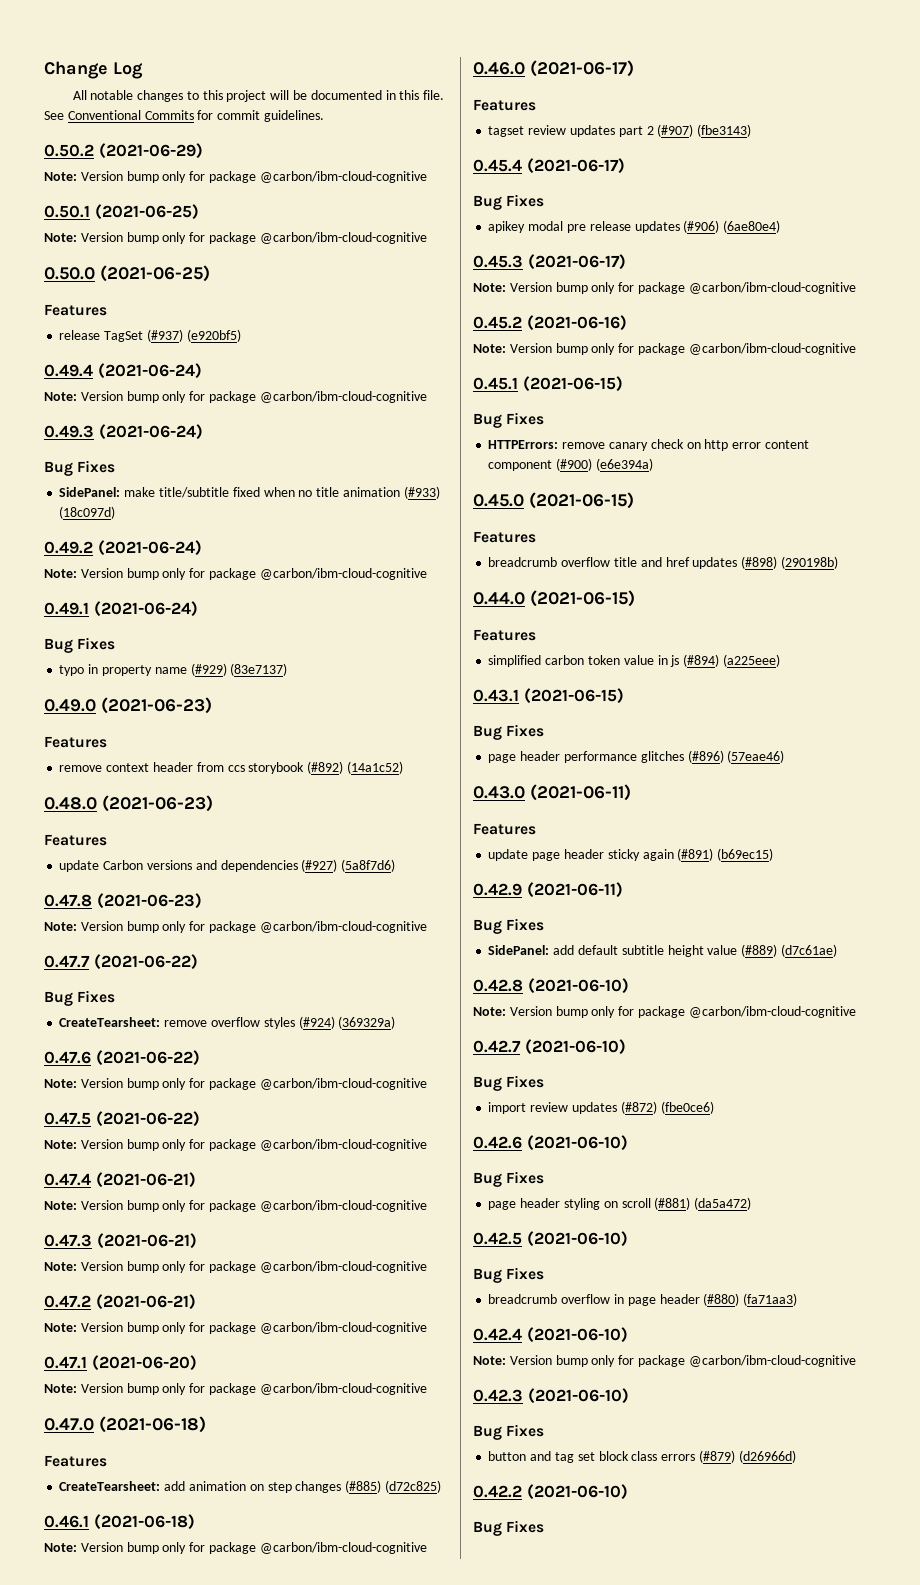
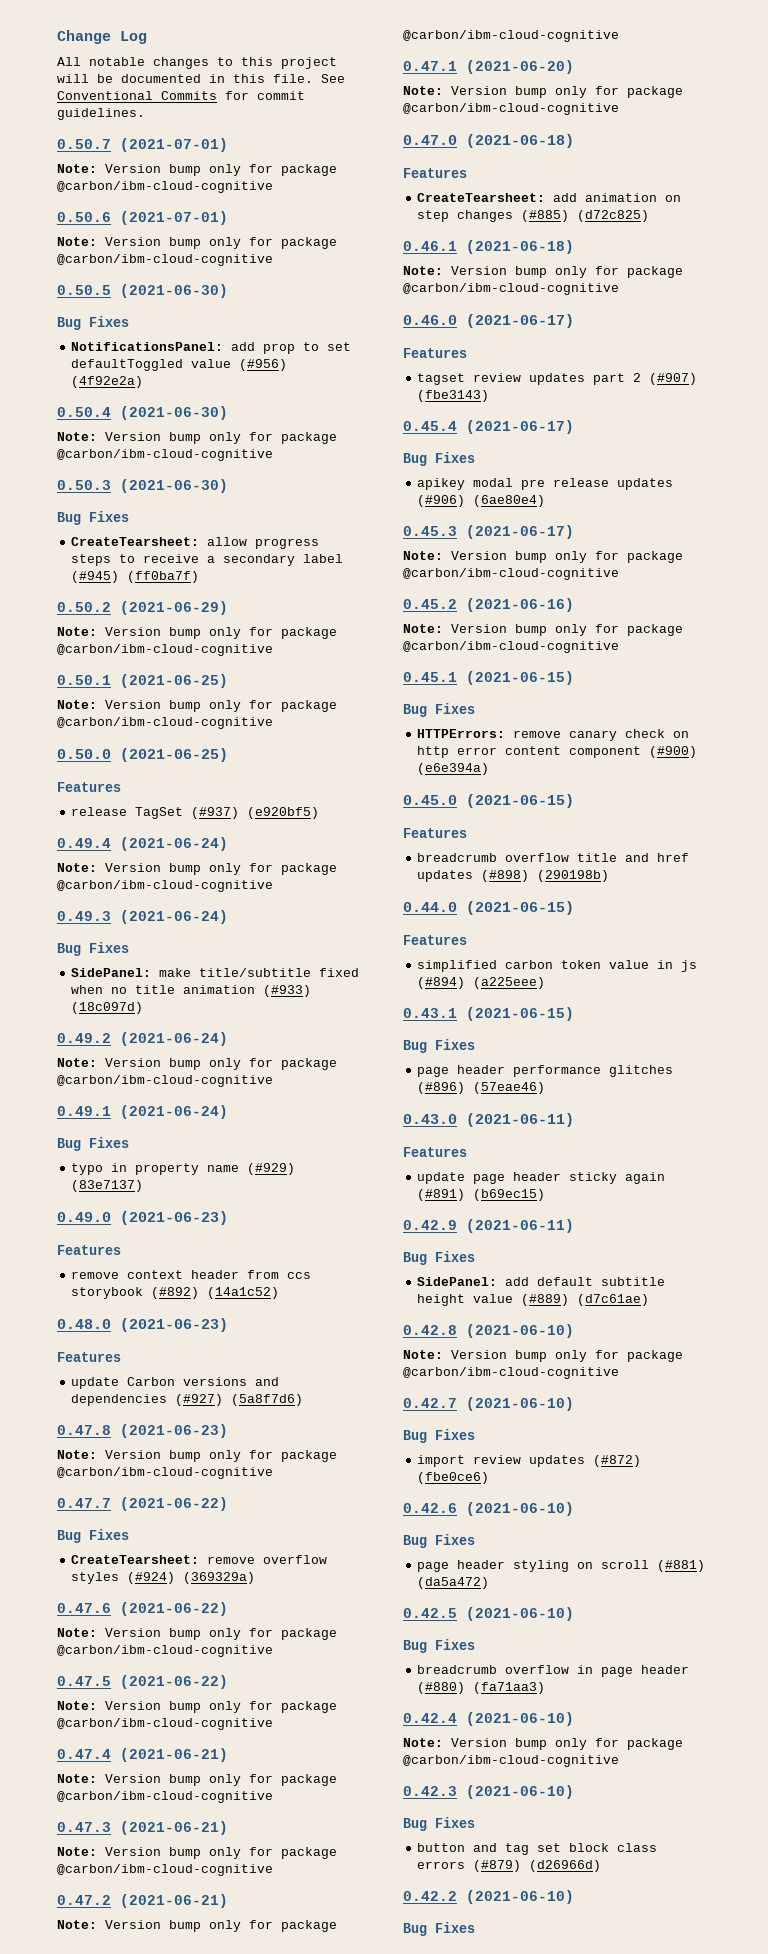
(324, 116) none -> [57,138,228,152] [57,164,337,176] [57,181,273,193] [57,211,228,225] [57,237,337,249] [57,254,273,266] [57,284,228,298] [57,316,129,330] [71,342,352,354] [71,359,288,371] [71,376,144,388] [57,406,228,420] [57,432,337,444] [57,449,273,461] [57,479,228,493] [57,511,129,525] [71,537,320,549] [71,554,344,566] [71,571,200,583] // 0.50.7 (2021-07-01) // Note: Version bump only for package @carbon/ibm-cloud-cognitive // 0.50.6 (2021-07-01) // Note: Version bump only for package @carbon/ibm-cloud-cognitive // 0.50.5 (2021-06-30) // Bug Fixes // NotificationsPanel: add prop to set defaultToggled value (#956) (4f92e2a) // 0.50.4 (2021-06-30) // Note: Version bump only for package @carbon/ibm-cloud-cognitive // 0.50.3 (2021-06-30) // Bug Fixes // CreateTearsheet: allow progress steps to receive a secondary label (#945) (ff0ba7f)

